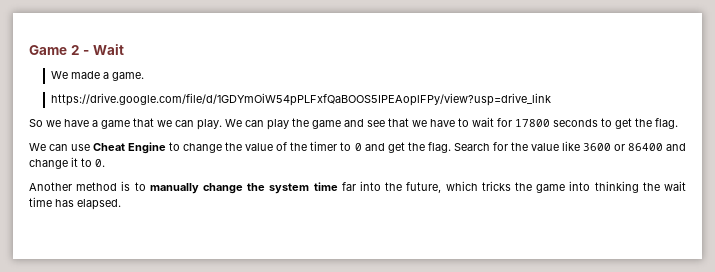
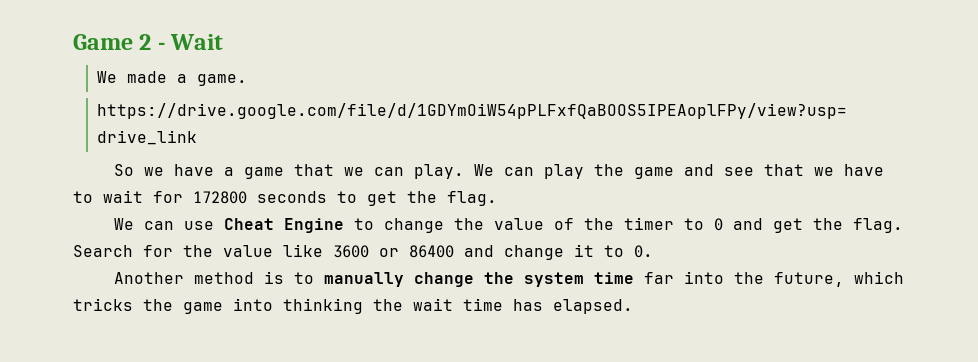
[515,119,550,127] 17800 -> [193,191,247,204] 172800

